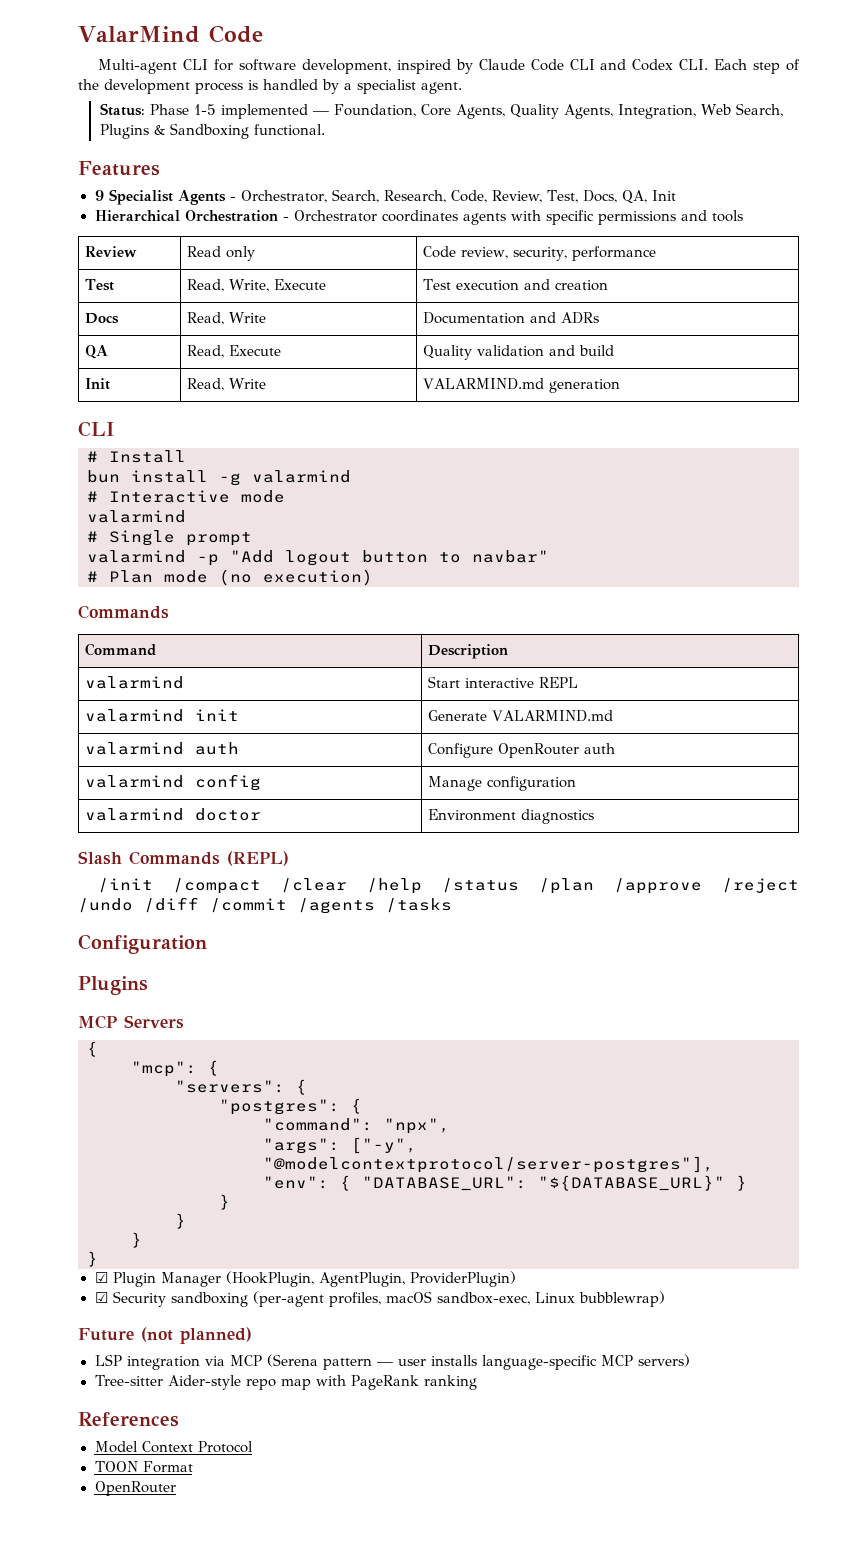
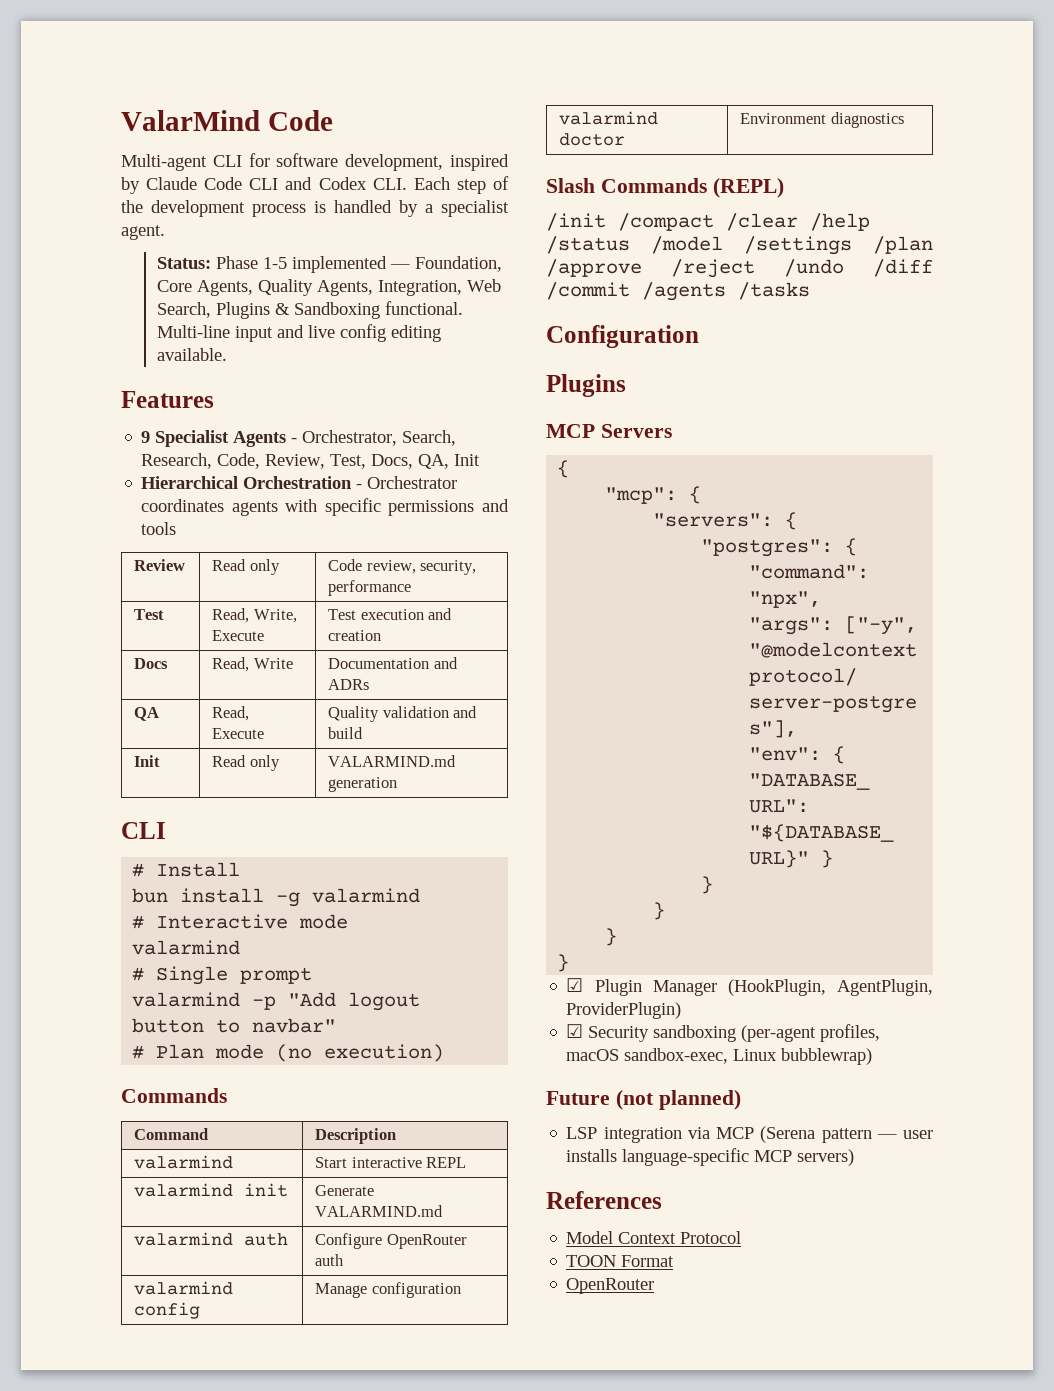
(325, 130) none -> [156,324,441,342] [156,348,227,361] Multi-line input and live config editing available.
[186,378,266,391] Read, Write -> [212,755,280,771] Read only
(520, 885) none -> [651,236,852,255] /model /settings
[94,1375,478,1390] // Tree-sitter Aider-style repo map with PageRank ranking -> (855, 1157) none

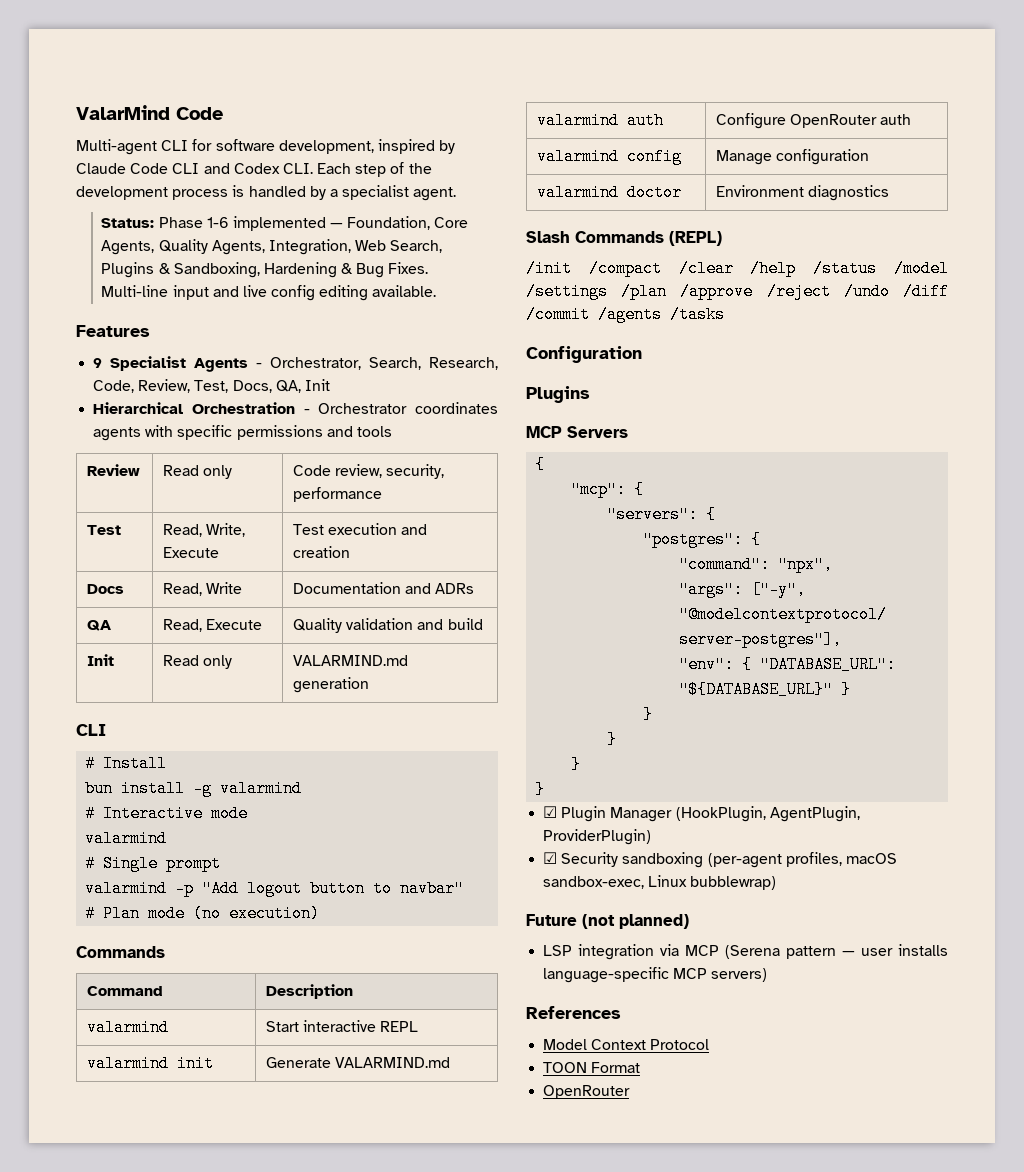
[262,257,287,269] 1-5 -> [206,217,229,228] 1-6
[293,301,463,319] Sandboxing functional. -> [173,262,429,278] Sandboxing, Hardening & Bug Fixes.

